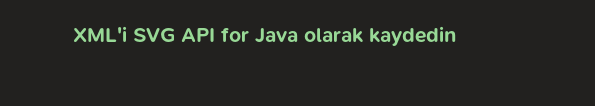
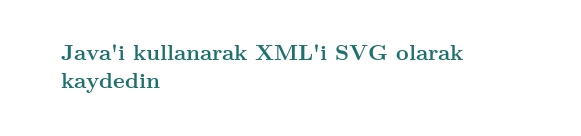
[73,26,298,44] XML'i SVG API for Java -> [61,44,388,60] Java'i kullanarak XML'i SVG

